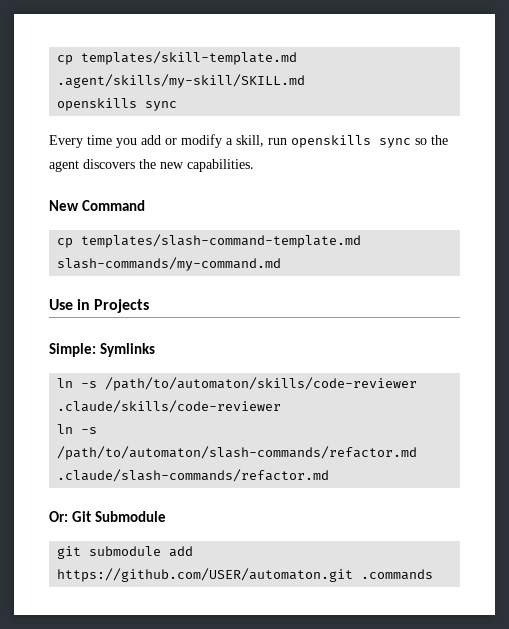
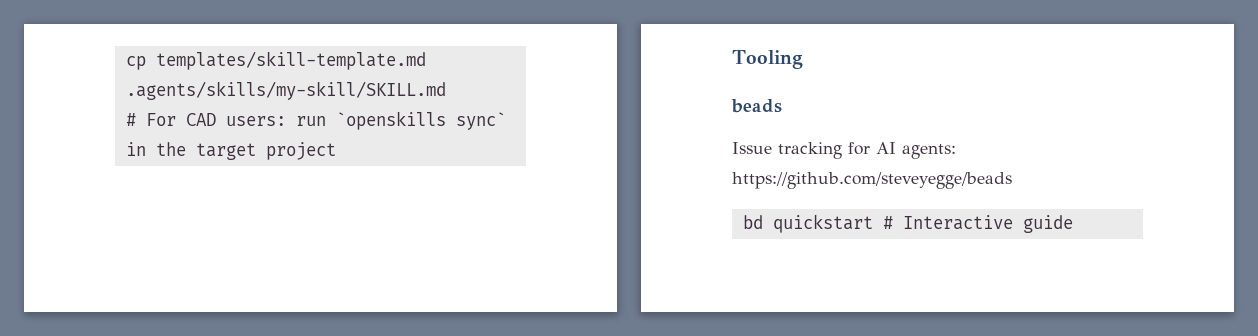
[57,74,306,88] [57,98,178,111] [49,134,448,148] [49,159,254,172] [49,200,145,211] [57,234,362,248] [57,257,282,271] [49,299,150,313] [49,343,155,357] [57,377,418,391] [57,400,282,413] [57,424,98,434] [57,446,418,460] [57,469,330,482] [49,511,166,522] [57,546,194,559] [57,568,434,582] .agent/skills/my-skill/SKILL.md // openskills sync // Every time you add or modify a skill, run openskills sync so the agent discovers the new capabilities. // New Command // cp templates/slash-command-template.md slash-commands/my-command.md // Use in Projects // Simple: Symlinks // ln -s /path/to/automaton/skills/code-reviewer .claude/skills/code-reviewer // ln -s /path/to/automaton/slash-commands/refactor.md .claude/slash-commands/refactor.md // Or: Git Submodule // git submodule add https://github.com/USER/automaton.git .commands -> [125,81,446,100] [125,111,506,130] [125,142,336,160] [732,50,803,69] [731,99,782,113] [732,142,956,159] [732,172,1012,189] [742,214,1073,233] .agents/skills/my-skill/SKILL.md // # For CAD users: run `openskills sync` in the target project // Tooling // beads // Issue tracking for AI agents: https://github.com/steveyegge/beads // bd quickstart # Interactive guide

